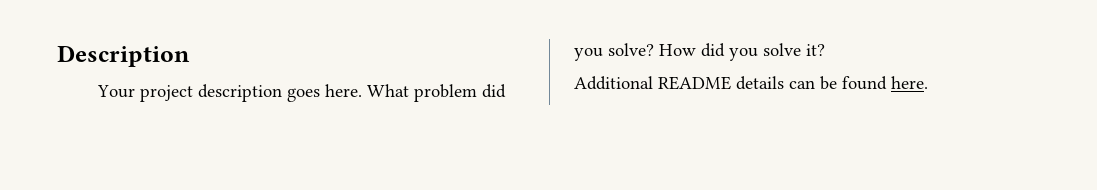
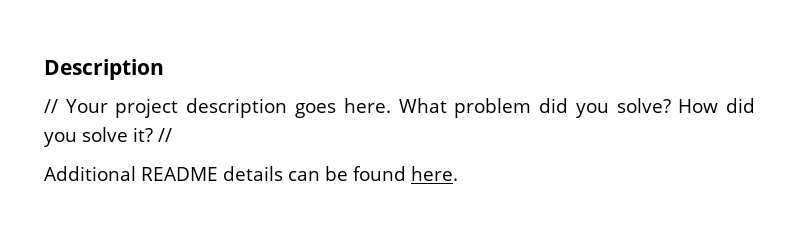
(190, 56) none -> [44,99,58,113] //
(825, 50) none -> [158,128,172,142] //

